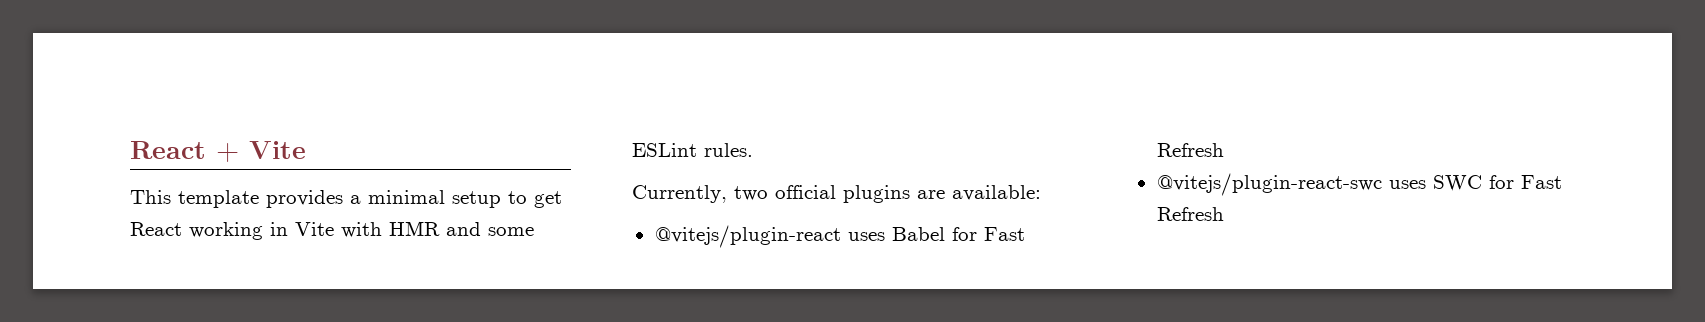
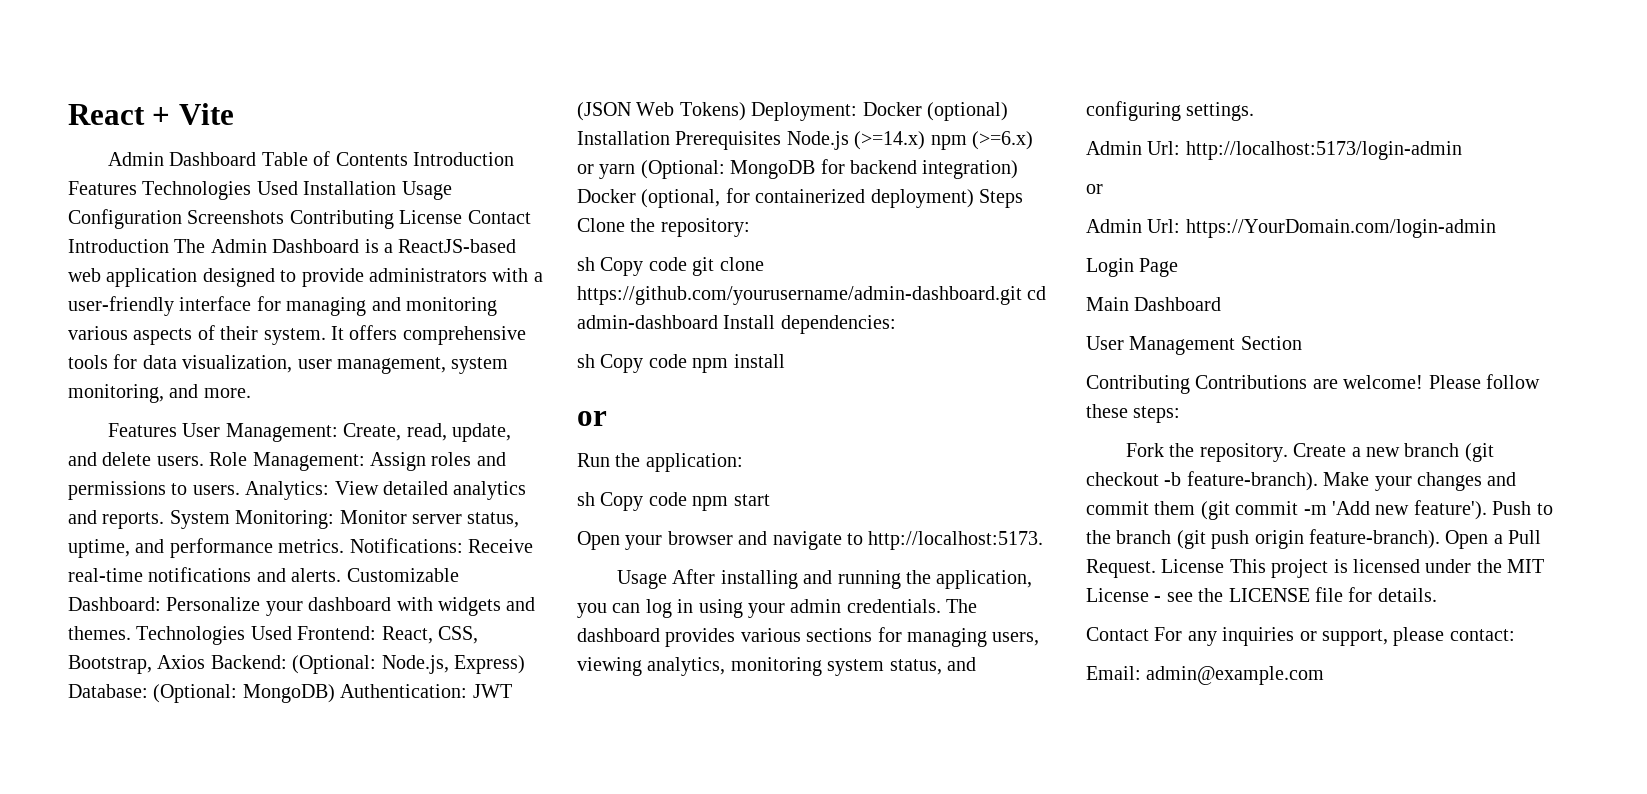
[130,190,562,208] [130,221,534,240] [632,143,753,157] [632,185,1041,203] [654,225,1025,248] [1156,143,1224,157] [1156,173,1562,196] [1156,207,1224,221] This template provides a minimal setup to get React working in Vite with HMR and some ESLint rules. // Currently, two official plugins are available: // @vitejs/plugin-react uses Babel for Fast Refresh // @vitejs/plugin-react-swc uses SWC for Fast Refresh -> [108,151,515,166] [68,181,452,200] [68,209,531,229] [68,239,517,253] [68,268,543,287] [68,296,497,316] [68,325,526,345] [68,354,509,374] [68,384,251,403] [108,423,512,442] [68,452,506,471] [68,481,527,500] [68,510,520,529] [68,538,533,558] [68,567,459,582] [68,597,536,616] [68,626,478,645] [68,655,525,674] [68,684,512,703] [577,102,1008,121] [577,131,1033,150] [577,159,1019,179] [577,188,1023,208] [577,218,750,237] [577,257,764,276] [577,286,1047,305] [577,315,896,334] [577,354,785,373] [577,411,607,426] [577,453,743,472] [577,492,770,511] [577,531,1044,550] [617,569,1033,589] [577,599,978,618] [577,627,1040,647] [577,657,976,676] [1086,101,1255,121] [1086,141,1462,160] [1086,184,1103,194] [1086,219,1496,238] [1086,258,1179,277] [1086,297,1222,311] [1086,336,1302,355] [1086,374,1540,394] [1086,404,1181,423] [1126,443,1494,462] [1086,471,1517,491] [1086,500,1553,520] [1086,529,1542,549] [1086,559,1545,578] [1086,587,1437,602] [1086,627,1515,646] [1086,666,1325,685] Admin Dashboard Table of Contents Introduction Features Technologies Used Installation Usage Configuration Screenshots Contributing License Contact Introduction The Admin Dashboard is a ReactJS-based web application designed to provide administrators with a user-friendly interface for managing and monitoring various aspects of their system. It offers comprehensive tools for data visualization, user management, system monitoring, and more. // Features User Management: Create, read, update, and delete users. Role Management: Assign roles and permissions to users. Analytics: View detailed analytics and reports. System Monitoring: Monitor server status, uptime, and performance metrics. Notifications: Receive real-time notifications and alerts. Customizable Dashboard: Personalize your dashboard with widgets and themes. Technologies Used Frontend: React, CSS, Bootstrap, Axios Backend: (Optional: Node.js, Express) Database: (Optional: MongoDB) Authentication: JWT (JSON Web Tokens) Deployment: Docker (optional) Installation Prerequisites Node.js (>=14.x) npm (>=6.x) or yarn (Optional: MongoDB for backend integration) Docker (optional, for containerized deployment) Steps Clone the repository: // sh Copy code git clone https://github.com/yourusername/admin-dashboard.git cd admin-dashboard Install dependencies: // sh Copy code npm install // or // Run the application: // sh Copy code npm start // Open your browser and navigate to http://localhost:5173. // Usage After installing and running the application, you can log in using your admin credentials. The dashboard provides various sections for managing users, viewing analytics, monitoring system status, and configuring settings. // Admin Url: http://localhost:5173/login-admin // or // Admin Url: https://YourDomain.com/login-admin // Login Page // Main Dashboard // User Management Section // Contributing Contributions are welcome! Please follow these steps: // Fork the repository. Create a new branch (git checkout -b feature-branch). Make your changes and commit them (git commit -m 'Add new feature'). Push to the branch (git push origin feature-branch). Open a Pull Request. License This project is licensed under the MIT License - see the LICENSE file for details. // Contact For any inquiries or support, please contact: // Email: admin@example.com

